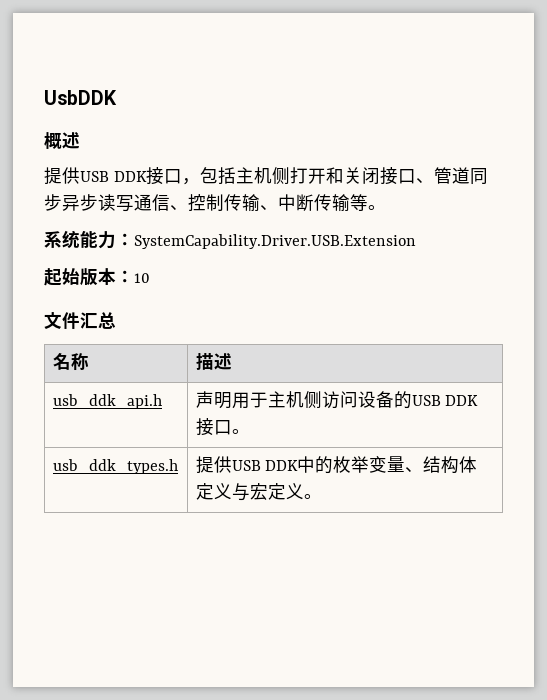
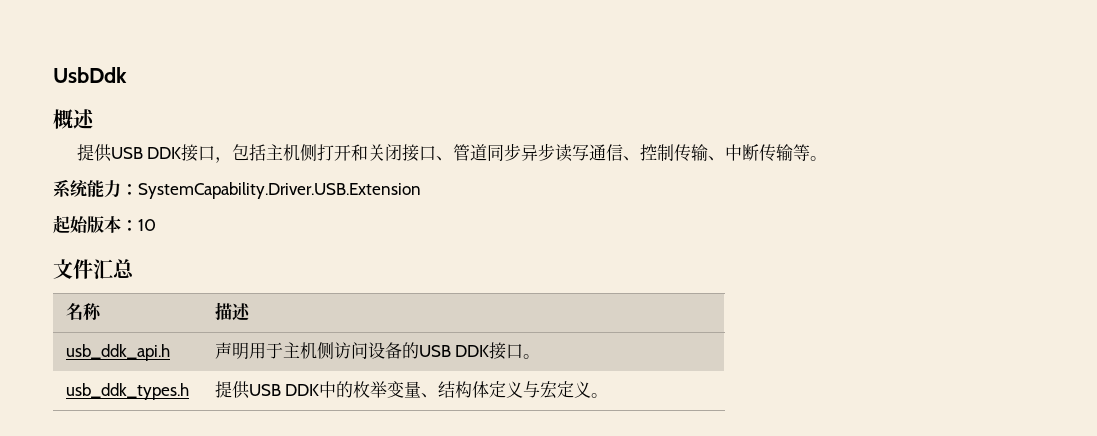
[44,90,117,105] UsbDDK -> [53,67,127,83] UsbDdk

